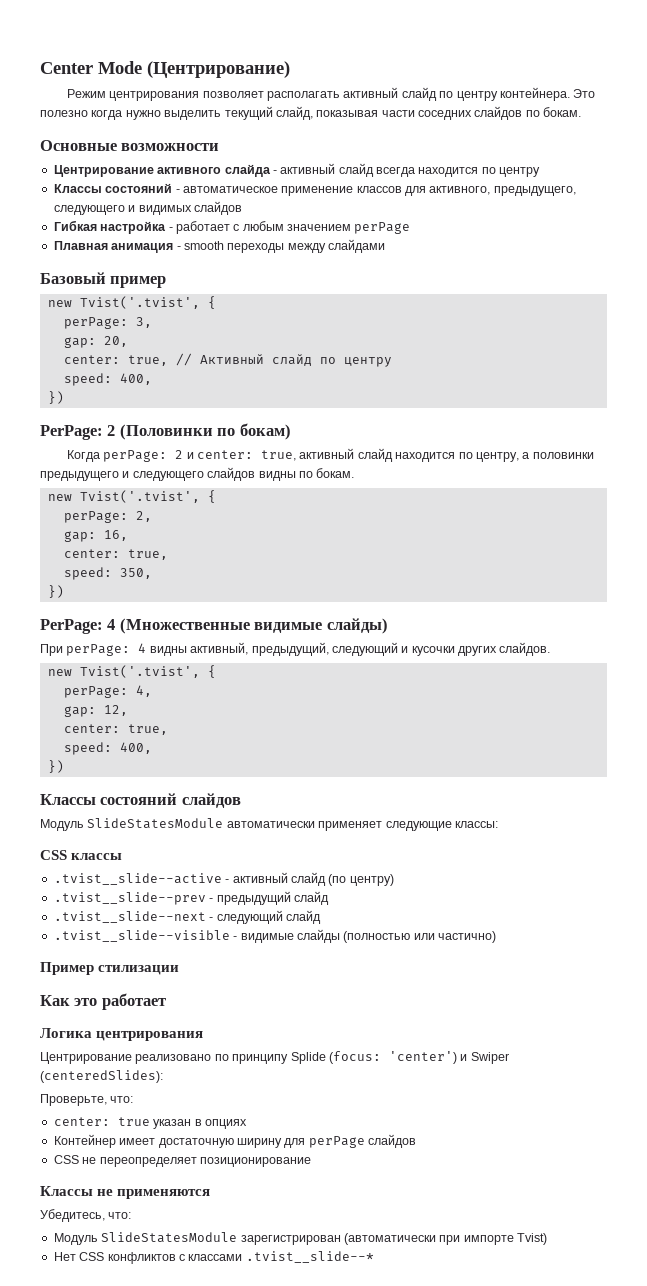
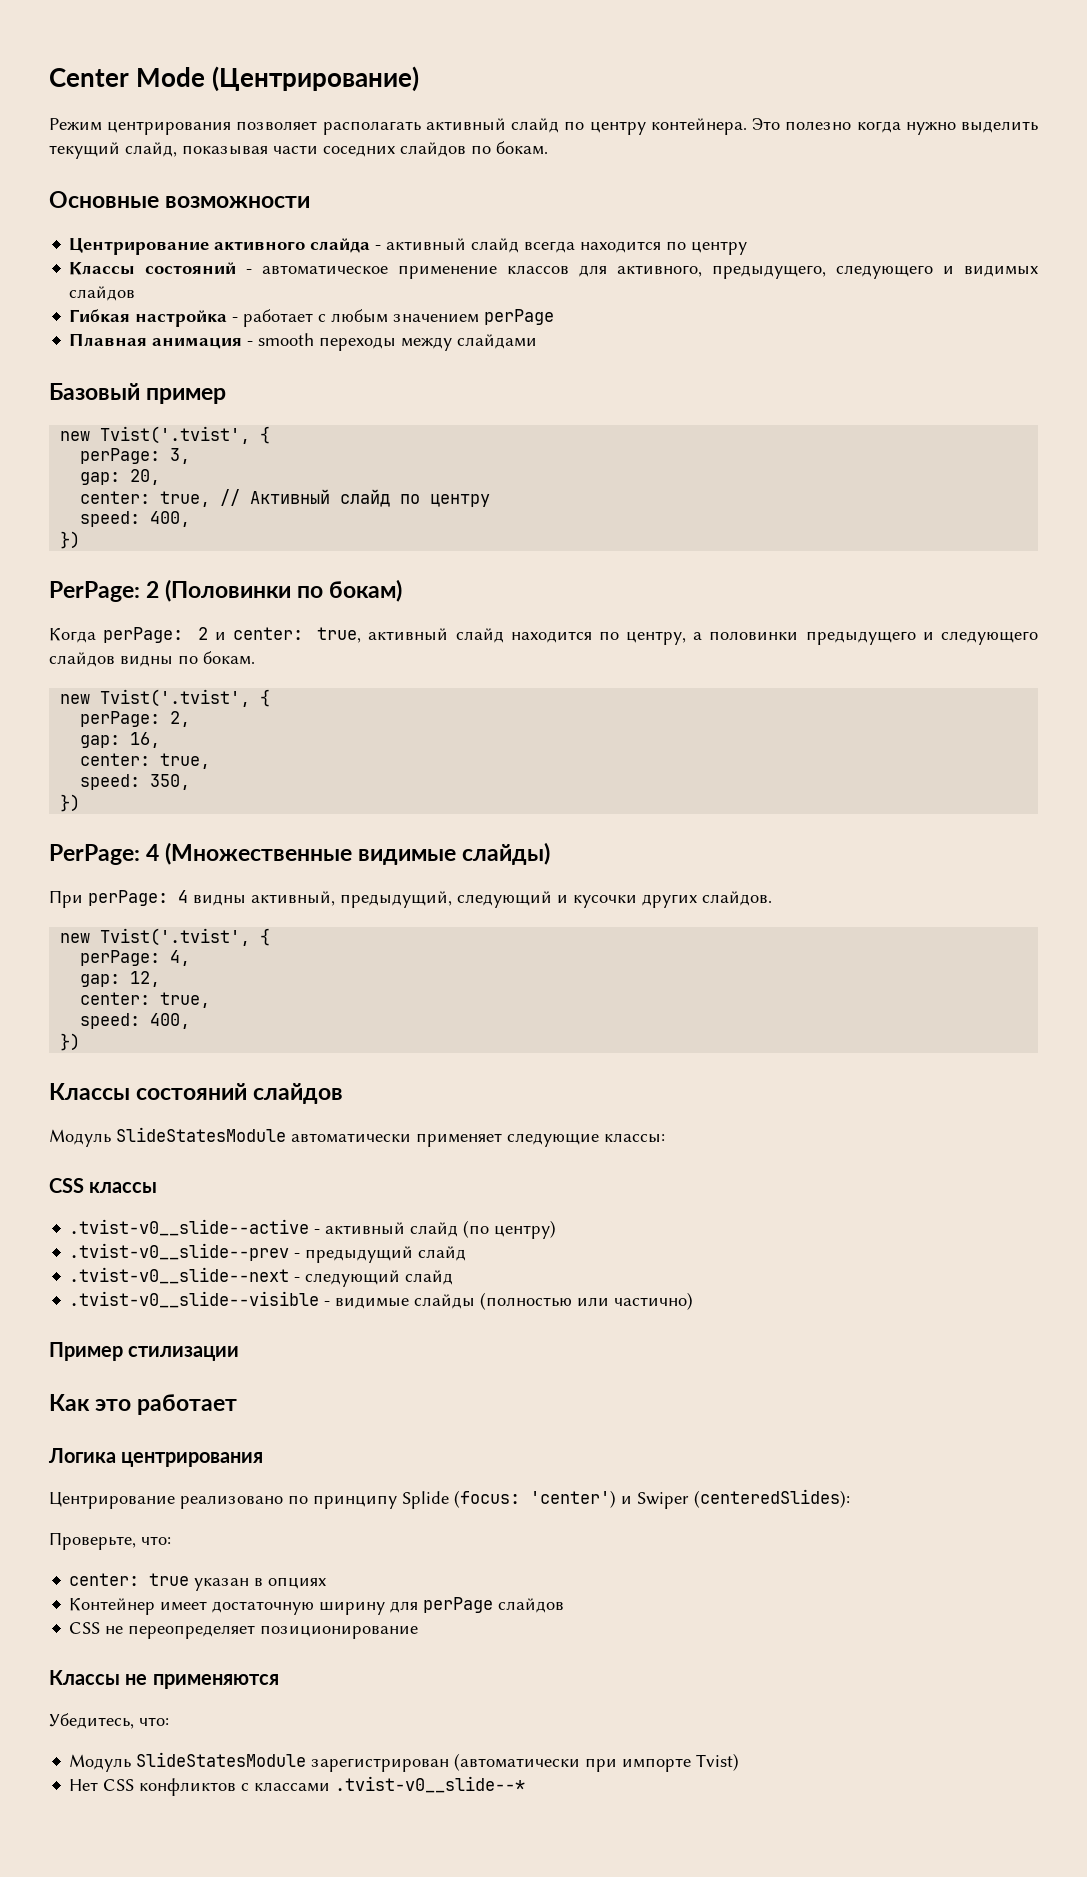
[53,873,222,885] .tvist__slide--active -> [69,1219,310,1236] .tvist-v0__slide--active
[53,892,206,905] .tvist__slide--prev -> [69,1243,290,1261] .tvist-v0__slide--prev
[53,911,206,923] .tvist__slide--next -> [69,1267,290,1284] .tvist-v0__slide--next
[53,930,230,942] .tvist__slide--visible -> [69,1291,320,1308] .tvist-v0__slide--visible
[245,1251,374,1263] .tvist__slide--* -> [335,1776,526,1793] .tvist-v0__slide--*

